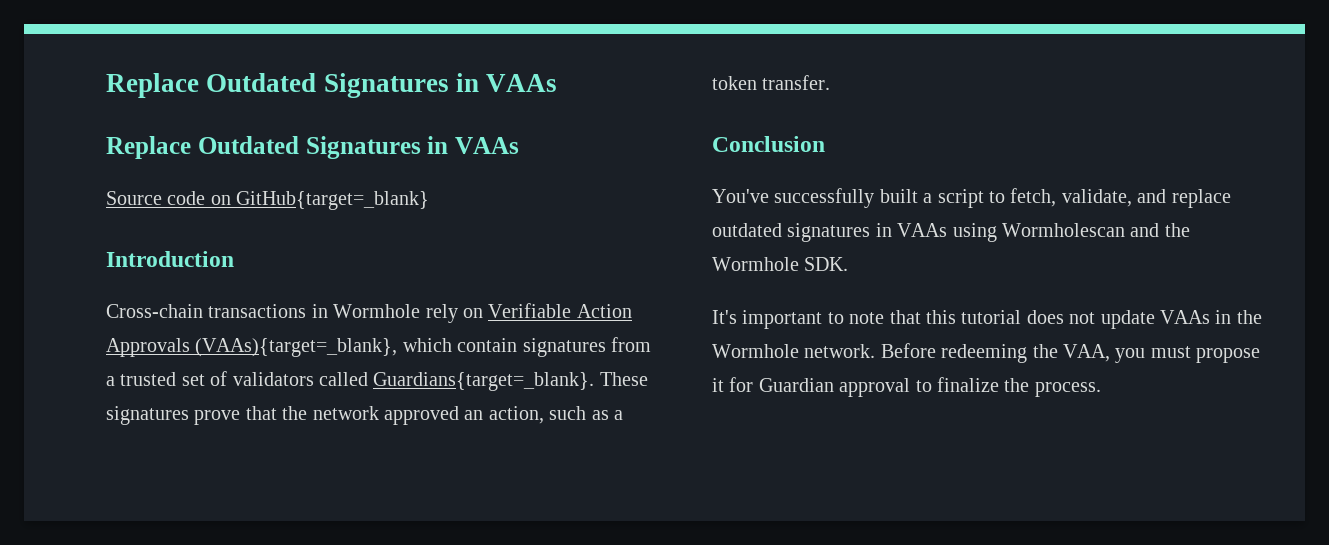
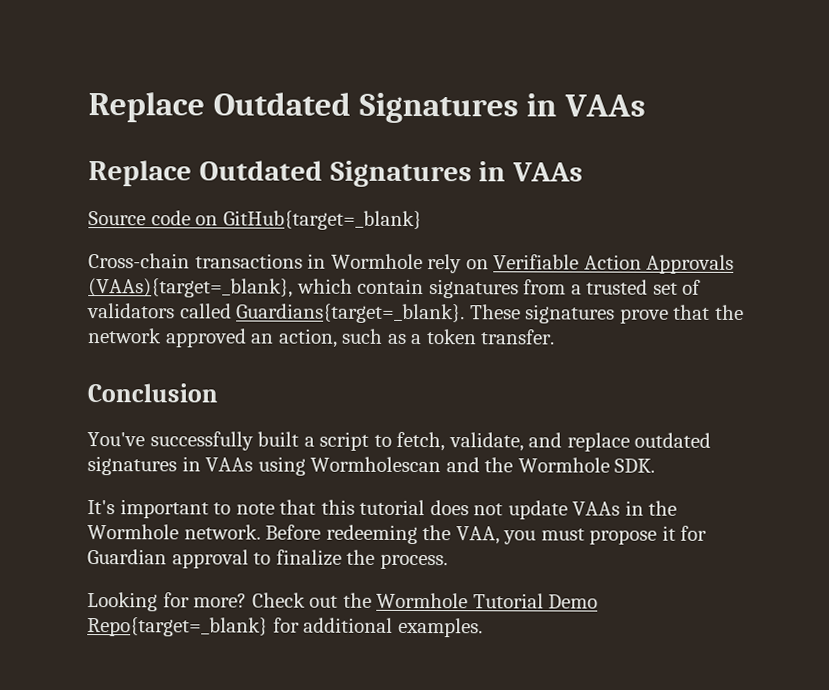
[106,251,234,267] // Introduction -> (422, 220) none
(1101, 389) none -> [87,592,599,612] [87,617,483,638] // Looking for more? Check out the Wormhole Tutorial Demo Repo{target=_blank} for additional examples.

